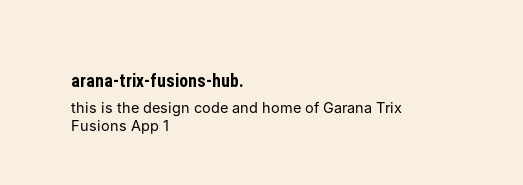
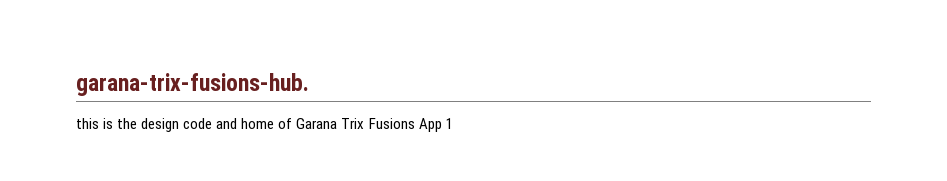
[71,73,244,87] arana-trix-fusions-hub. -> [76,73,309,96] garana-trix-fusions-hub.

